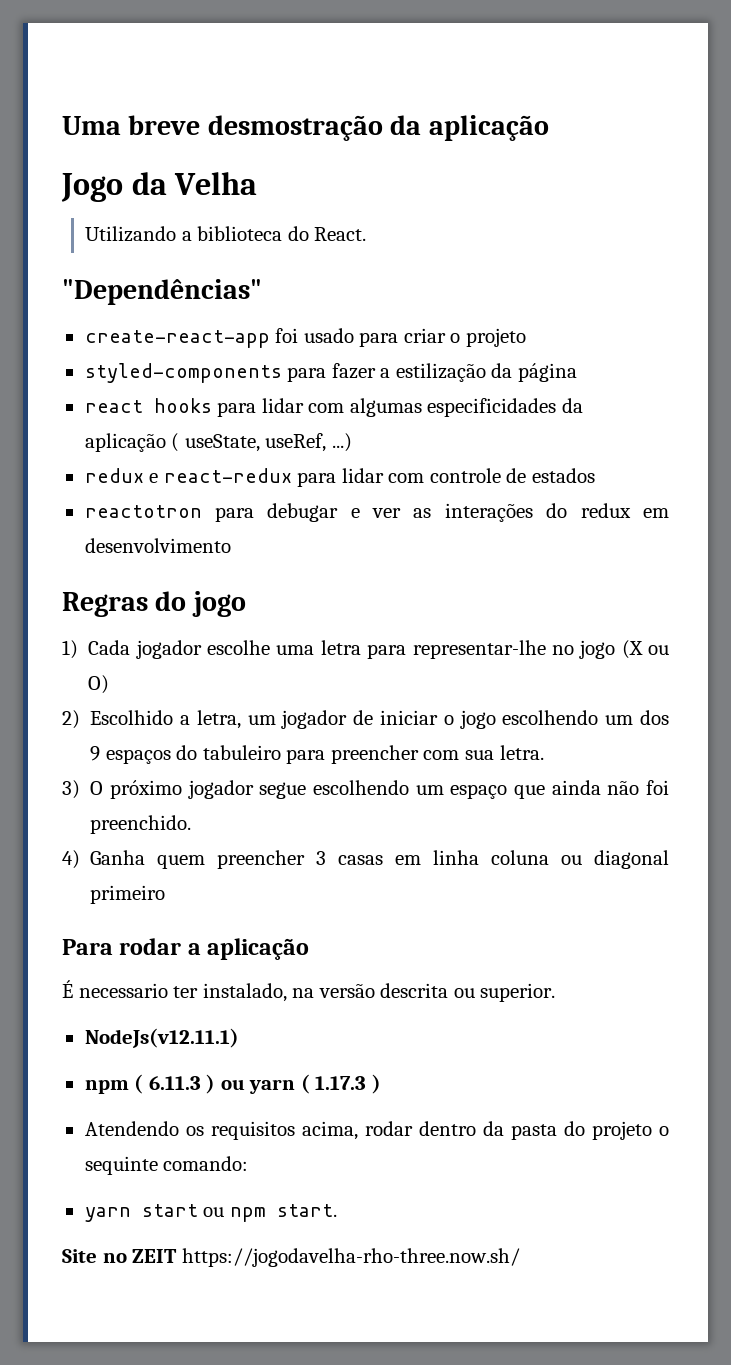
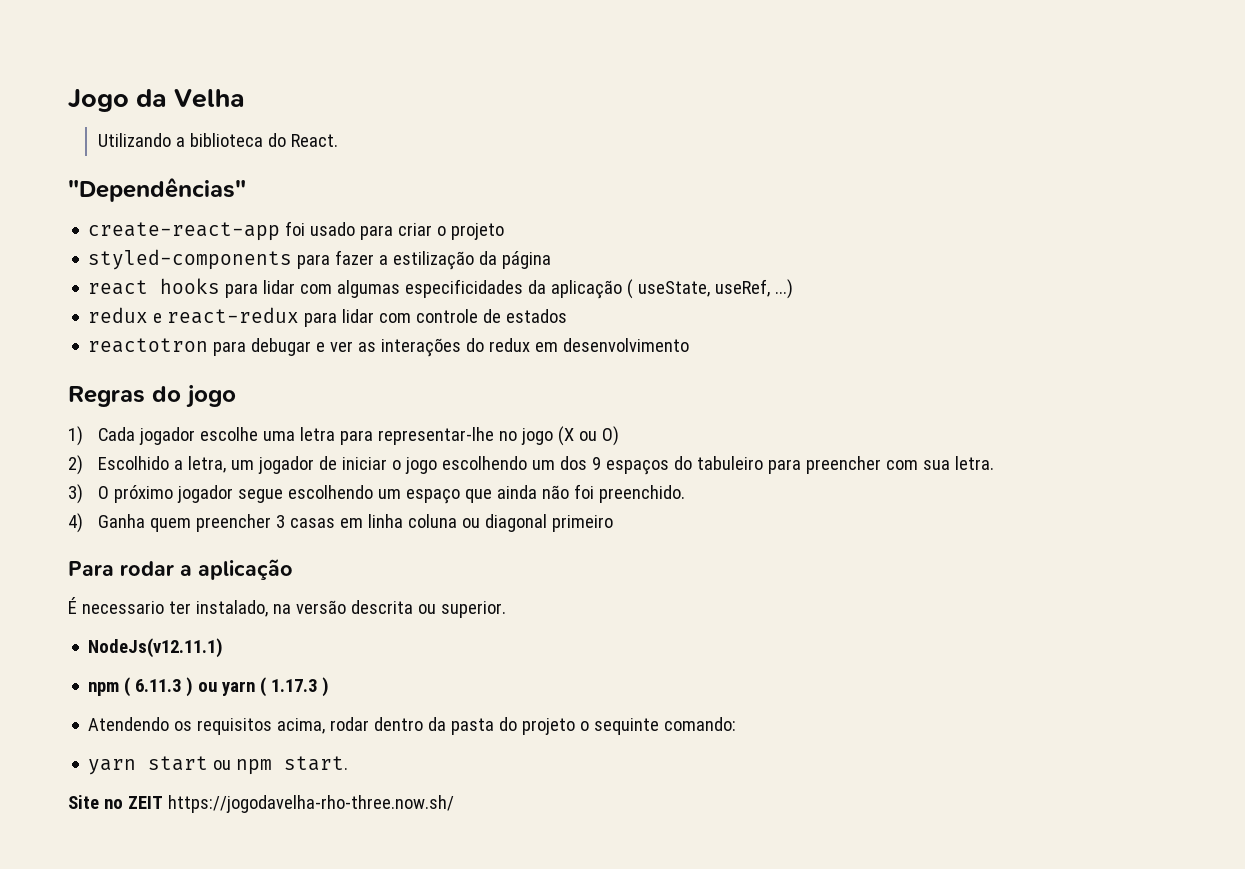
[62,115,549,141] Uma breve desmostração da aplicação // -> (68, 100) none

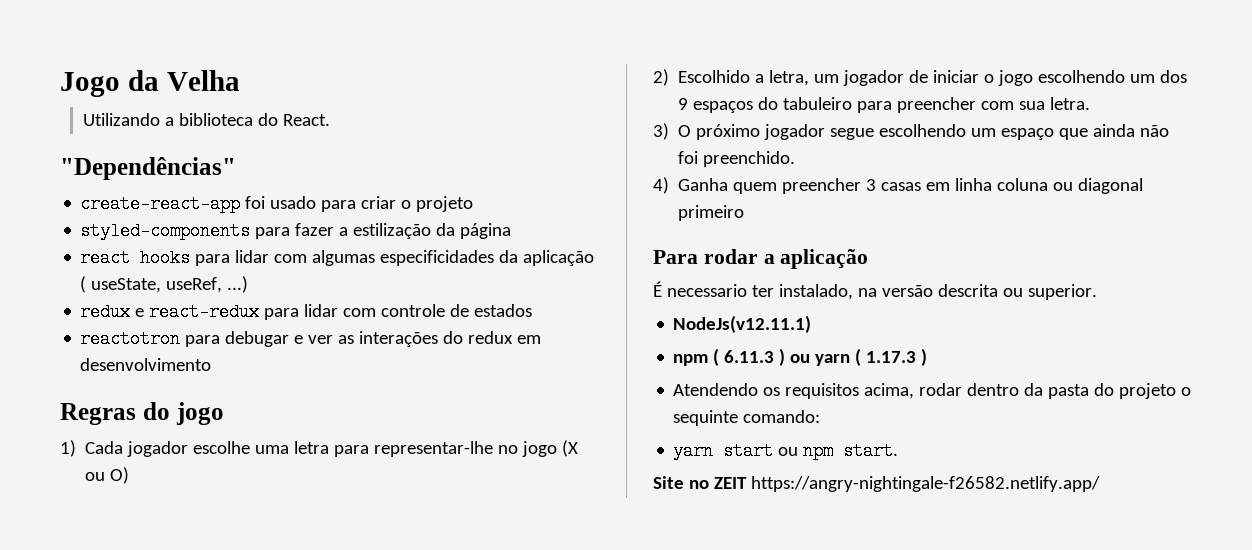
[167,795,454,813] https://jogodavelha-rho-three.now.sh/ -> [750,476,1100,492] https://angry-nightingale-f26582.netlify.app/

